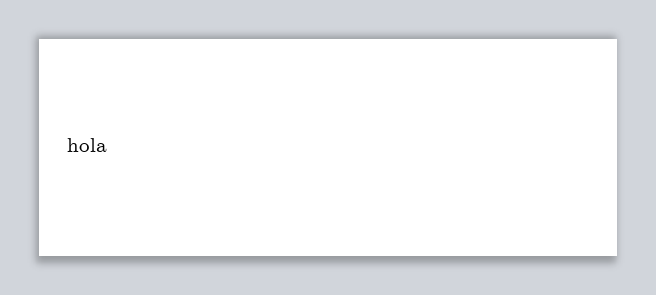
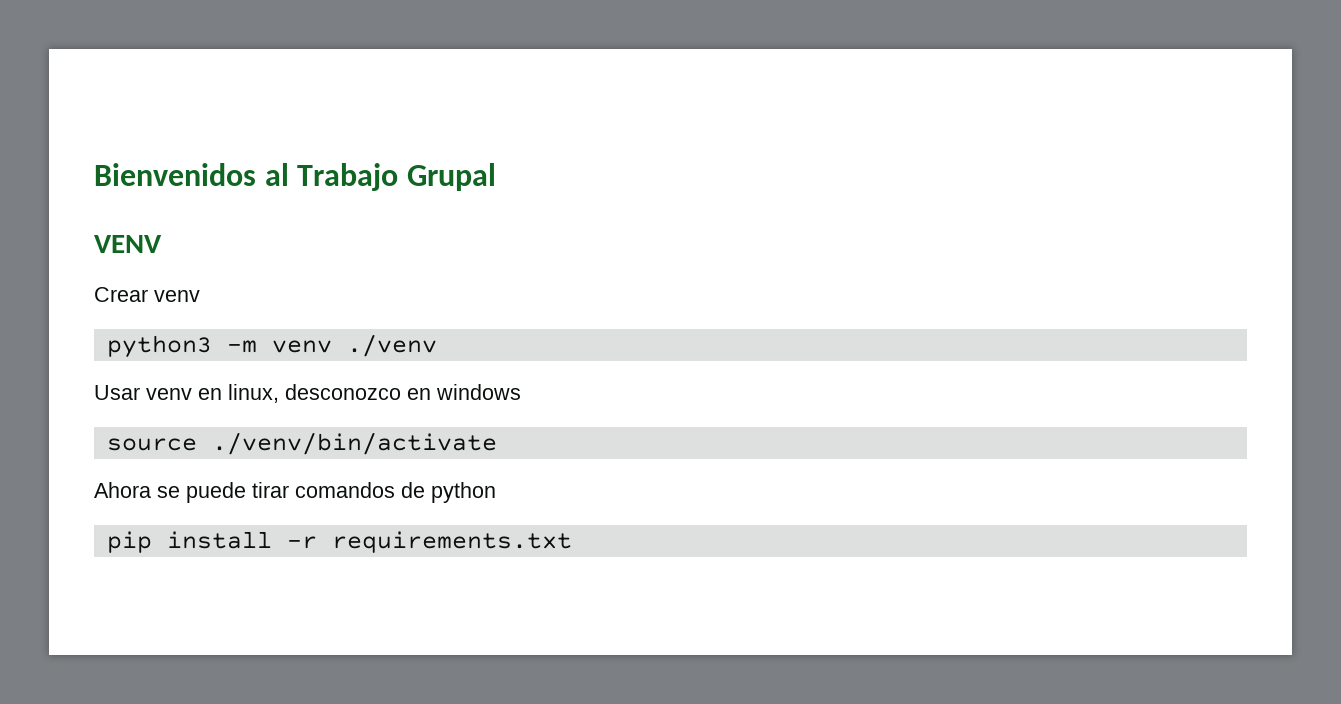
[67,138,107,152] hola -> [94,163,496,191] [94,235,162,253] [94,287,200,302] [106,334,437,358] [94,384,521,403] [106,432,497,455] [94,482,496,503] [106,531,572,553] Bienvenidos al Trabajo Grupal // VENV // Crear venv // python3 -m venv ./venv // Usar venv en linux, desconozco en windows // source ./venv/bin/activate // Ahora se puede tirar comandos de python // pip install -r requirements.txt

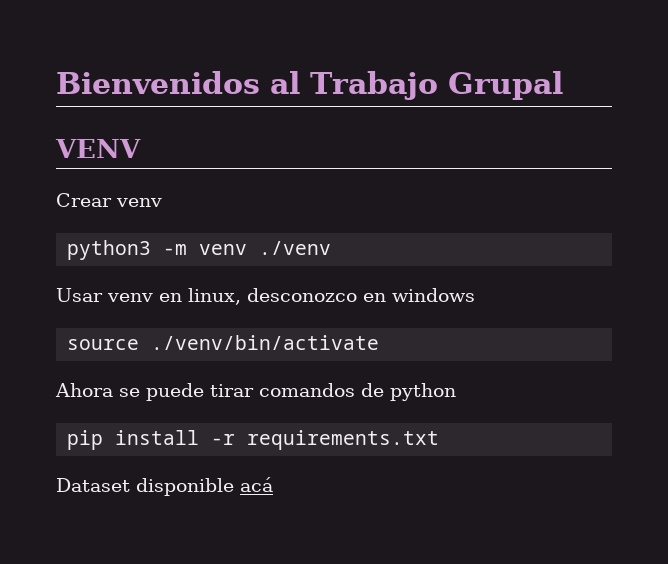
(572, 542) none -> [56,477,273,496] // Dataset disponible acá

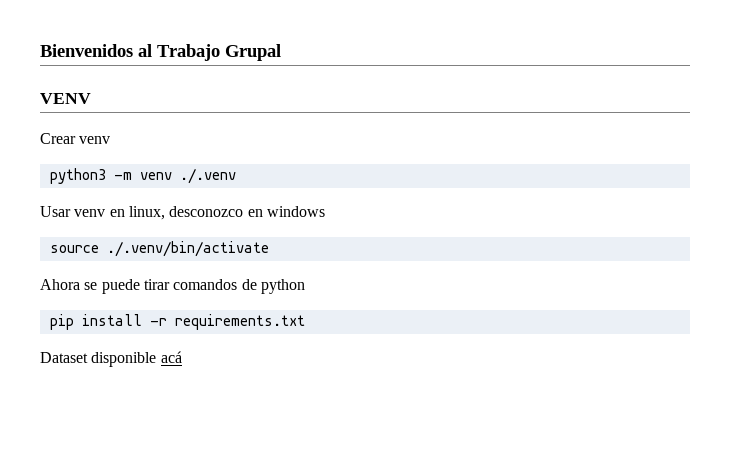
[259,241,332,255] ./venv -> [179,168,236,184] ./.venv
[151,335,380,350] ./venv/bin/activate -> [106,241,269,257] ./.venv/bin/activate

